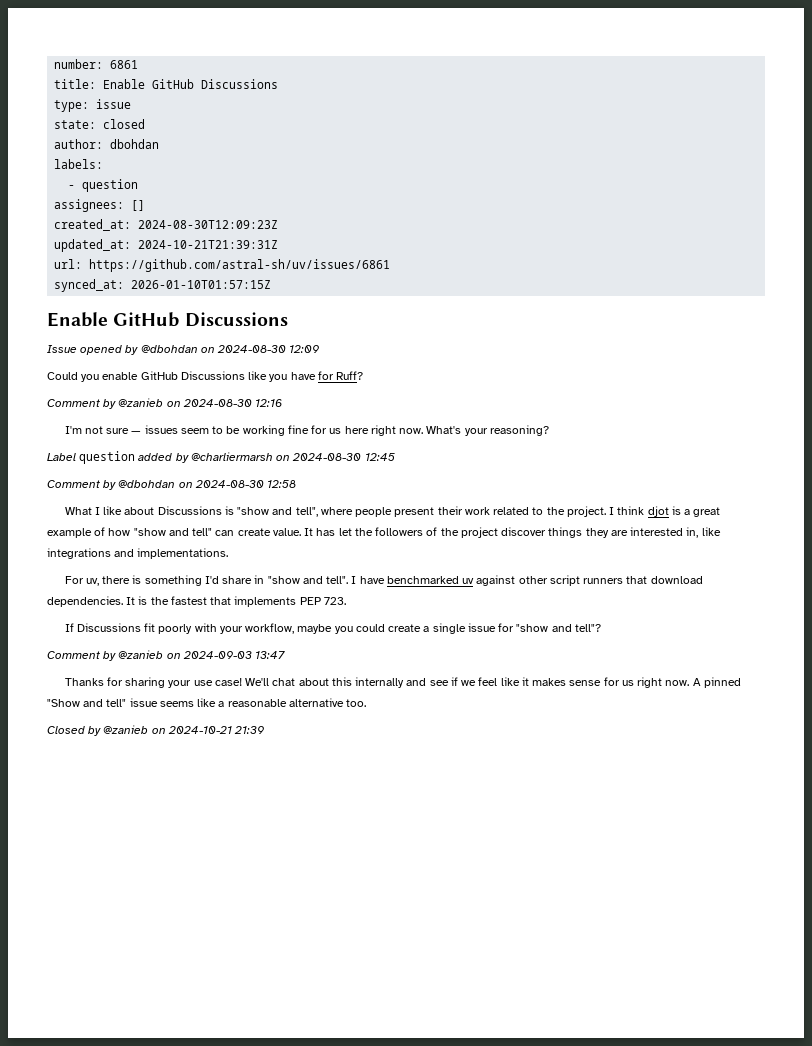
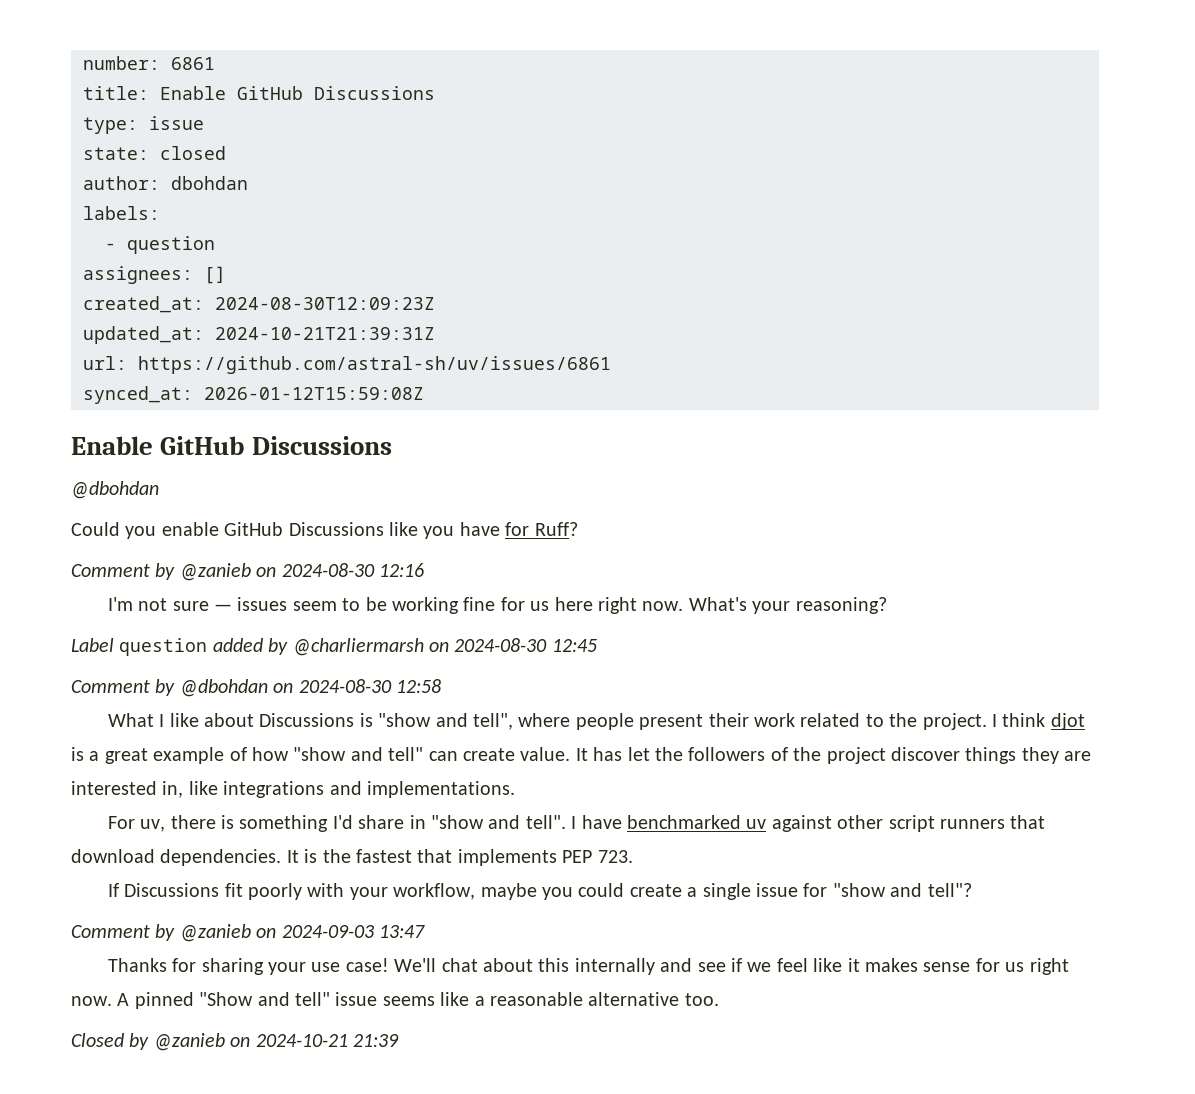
[131,280,272,289] [47,312,288,327] [47,345,320,355] 2026-01-10T01:57:15Z // Enable GitHub Discussions // Issue opened by @dbohdan on 2024-08-30 12:09 -> [204,387,424,400] [71,436,392,455] [71,481,159,499] 2026-01-12T15:59:08Z // Enable GitHub Discussions // @dbohdan

